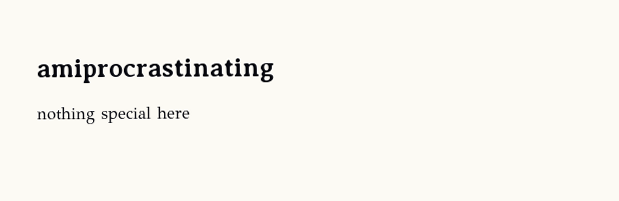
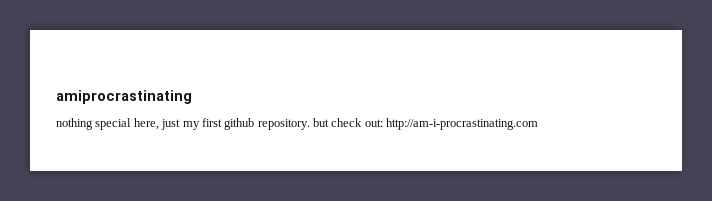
[157,106,191,119] here -> [133,118,539,130] here, just my first github repository. but check out: http://am-i-procrastinating.com

